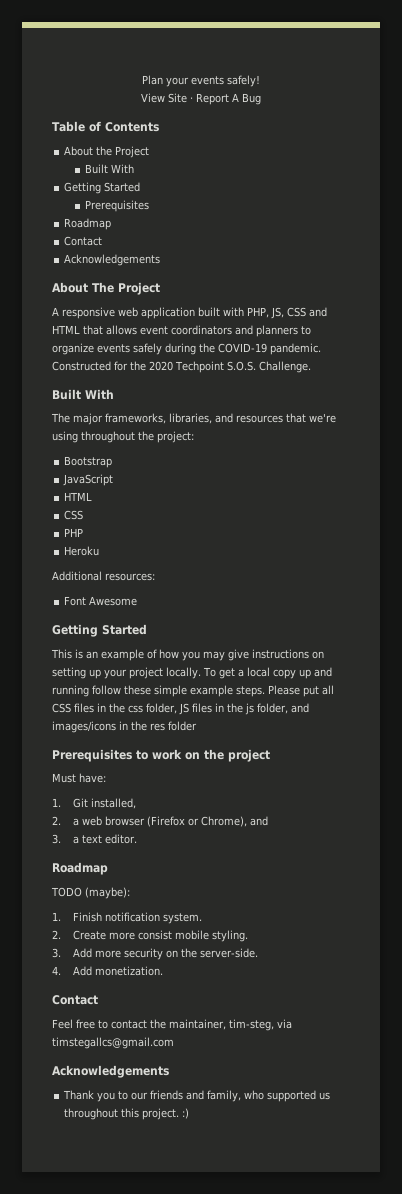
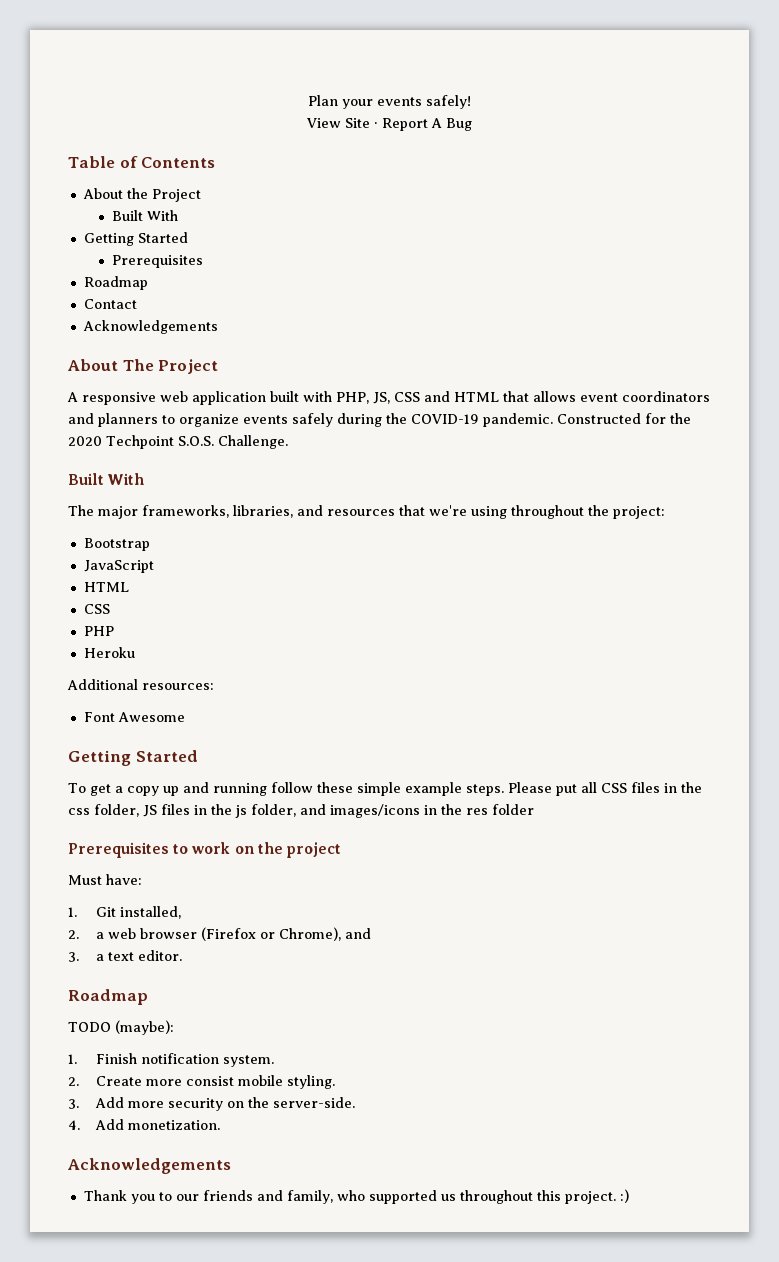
[51,649,324,661] [52,667,201,679] This is an example of how you may give instructions on setting up your project locally. -> (198, 756) none
[246,667,270,677] local -> (123, 789) none
[52,995,98,1005] [52,1019,292,1031] [52,1037,174,1049] // Contact // Feel free to contact the maintainer, tim-steg, via timstegallcs@gmail.com -> (221, 1125) none

